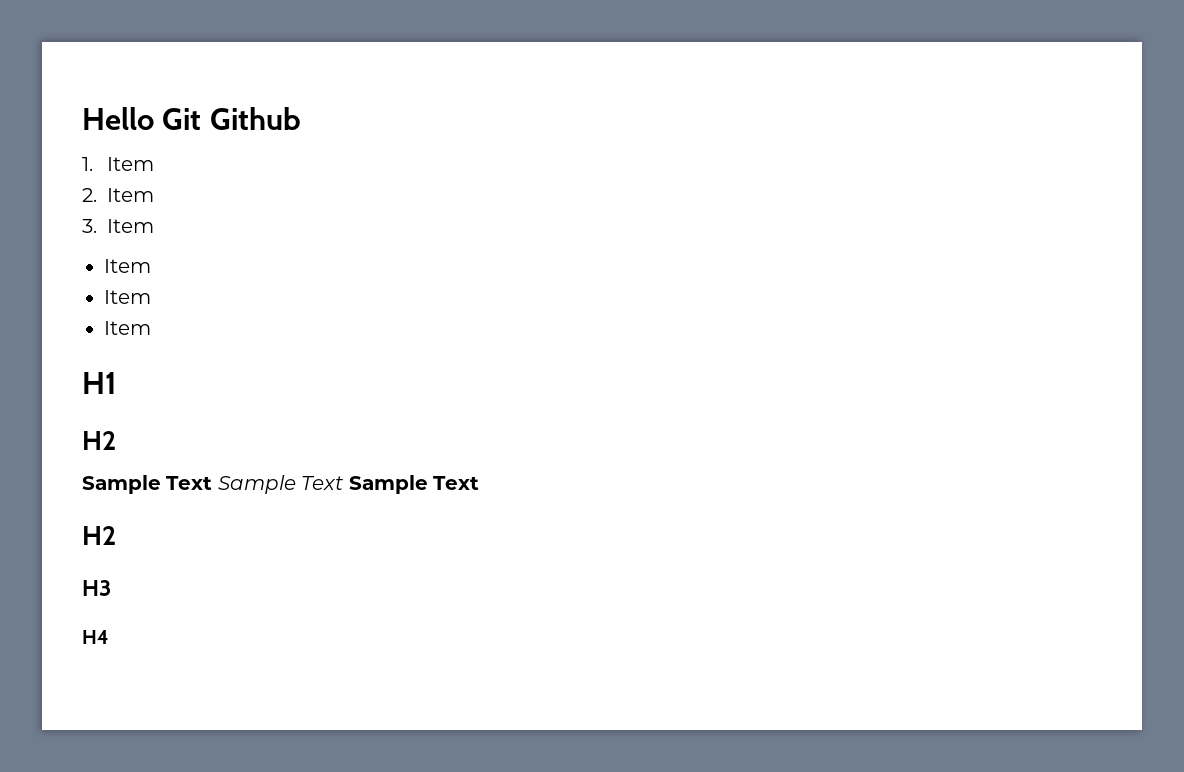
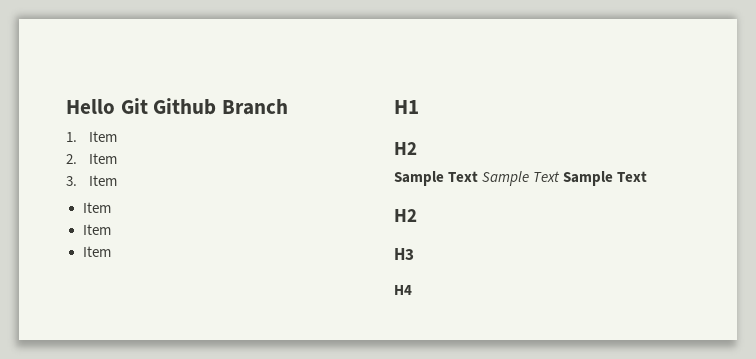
(301, 118) none -> [222,99,289,115] Branch

